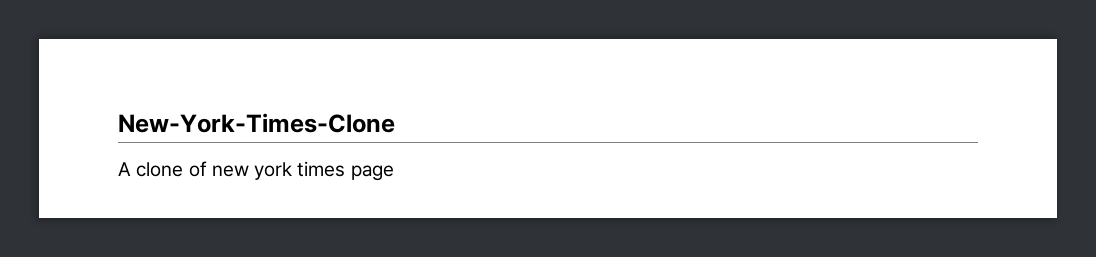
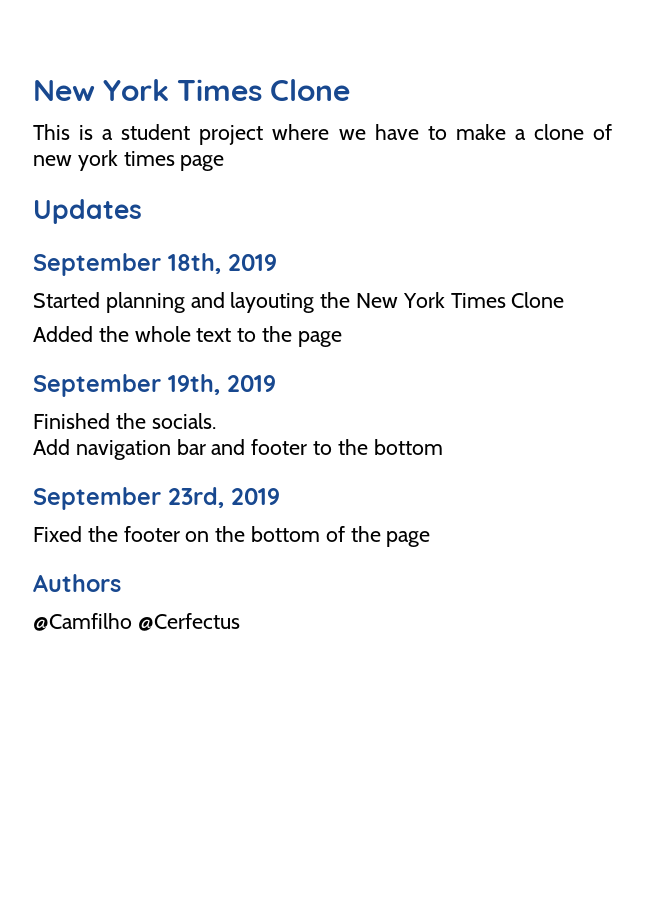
[118,113,395,133] [118,162,131,176] New-York-Times-Clone // A -> [33,79,351,101] [33,124,526,145] New York Times Clone // This is a student project where we have to make a
(394, 173) none -> [33,199,142,224] [33,253,277,276] [33,292,565,313] [33,326,342,347] [33,374,276,397] [33,413,216,429] [33,439,443,460] [33,487,280,510] [33,526,431,547] [33,574,121,592] [33,613,240,631] // Updates // September 18th, 2019 // Started planning and layouting the New York Times Clone // Added the whole text to the page // September 19th, 2019 // Finished the socials. // Add navigation bar and footer to the bottom // September 23rd, 2019 // Fixed the footer on the bottom of the page // Authors // @Camfilho @Cerfectus

